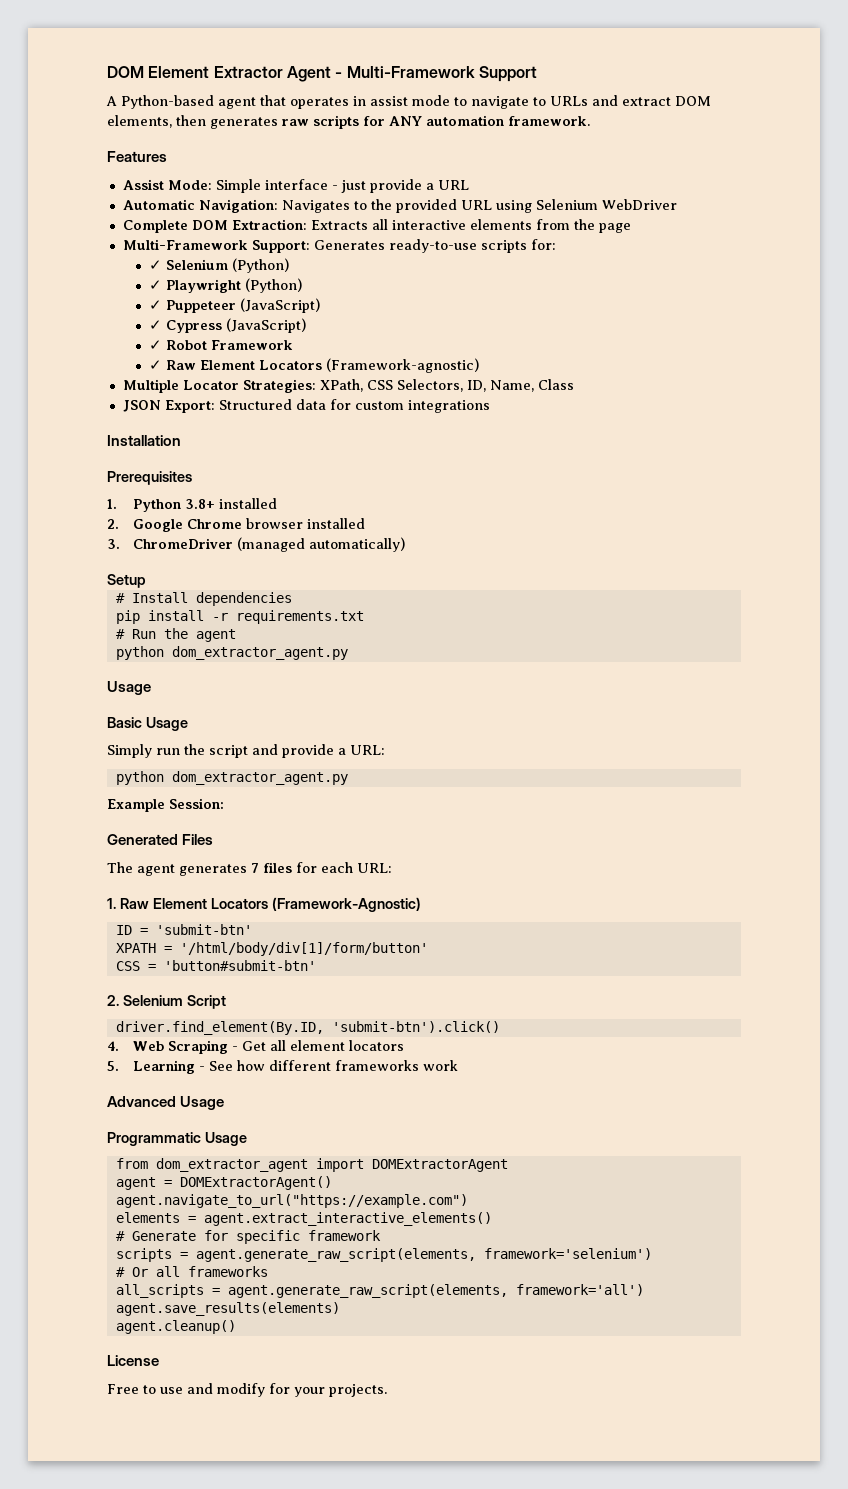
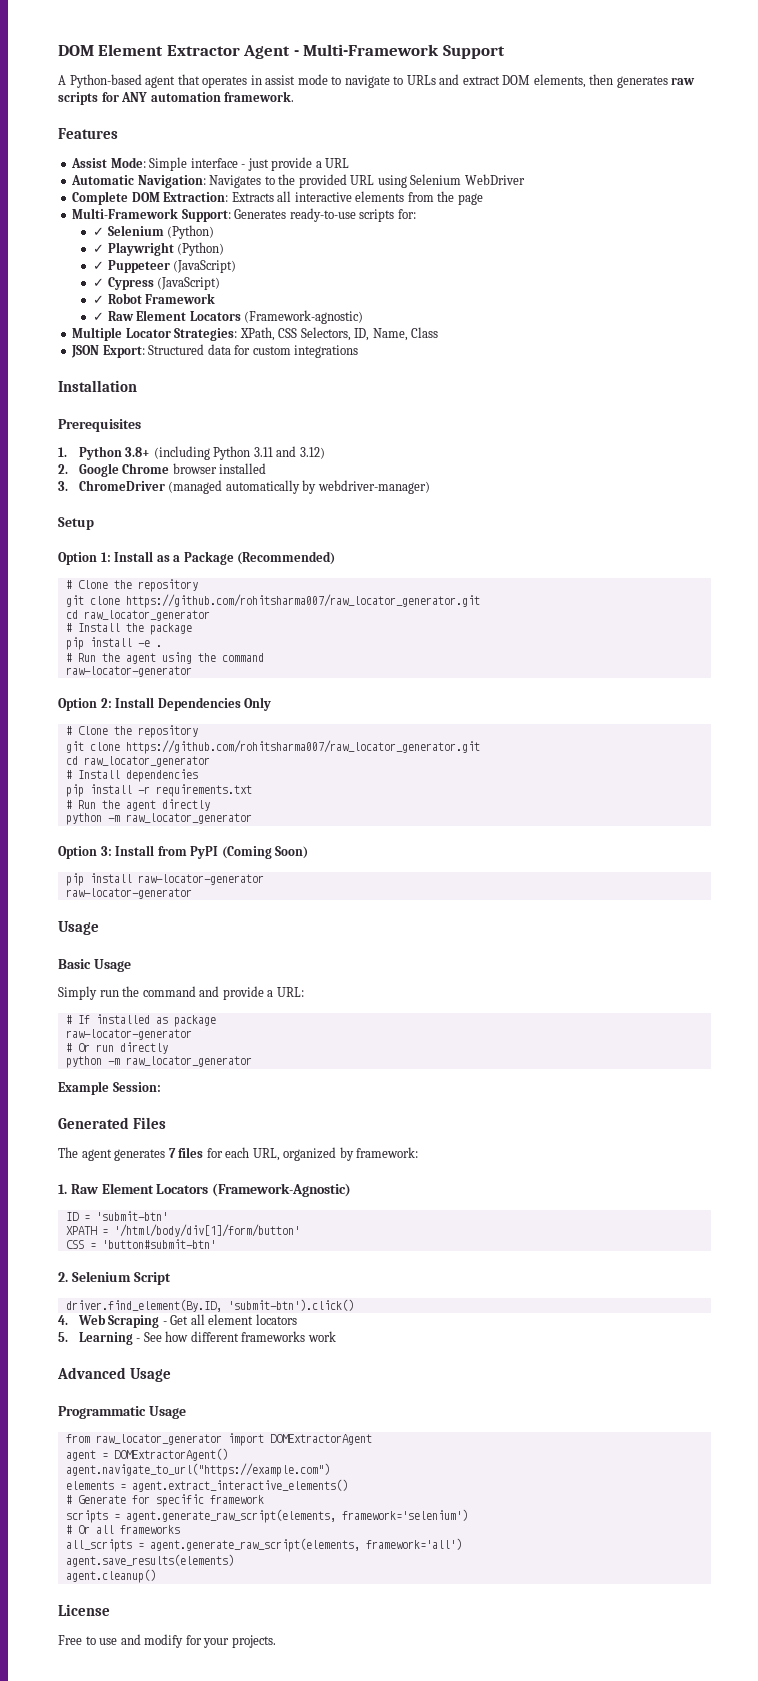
[219,498,278,509] installed -> [153,446,325,460] (including Python 3.11 and 3.12)
[309,537,406,552] [107,574,146,588] automatically) // Setup -> [225,480,430,494] [58,517,94,530] [58,551,336,565] [65,579,198,592] [65,594,480,608] [65,610,210,621] [65,623,192,635] [65,637,162,650] [65,652,264,664] [65,666,192,677] [58,697,272,711] [65,725,198,738] [65,740,480,754] [65,756,210,767] automatically by webdriver-manager) // Setup // Option 1: Install as a Package (Recommended) // # Clone the repository // git clone https://github.com/rohitsharma007/raw_locator_generator.git // cd raw_locator_generator // # Install the package // pip install -e . // # Run the agent using the command // raw-locator-generator // Option 2: Install Dependencies Only // # Clone the repository // git clone https://github.com/rohitsharma007/raw_locator_generator.git // cd raw_locator_generator
[115,646,348,660] // python dom_extractor_agent.py -> [161,799,210,811] [65,813,252,825] [58,845,309,859] [65,873,264,886] [65,888,192,899] directly // python -m raw_locator_generator // Option 3: Install from PyPI (Coming Soon) // pip install raw-locator-generator // raw-locator-generator
[209,745,248,758] script -> [142,986,196,997] command
[115,771,348,785] // python dom_extractor_agent.py -> [65,1014,216,1027] [65,1029,192,1040] [65,1042,168,1054] [65,1056,252,1068] // # If installed as package // raw-locator-generator // # Or run directly // python -m raw_locator_generator
[357,863,392,873] URL: -> [252,1147,419,1161] URL, organized by framework:
[155,1158,308,1172] dom_extractor_agent -> [95,1434,222,1445] raw_locator_generator

